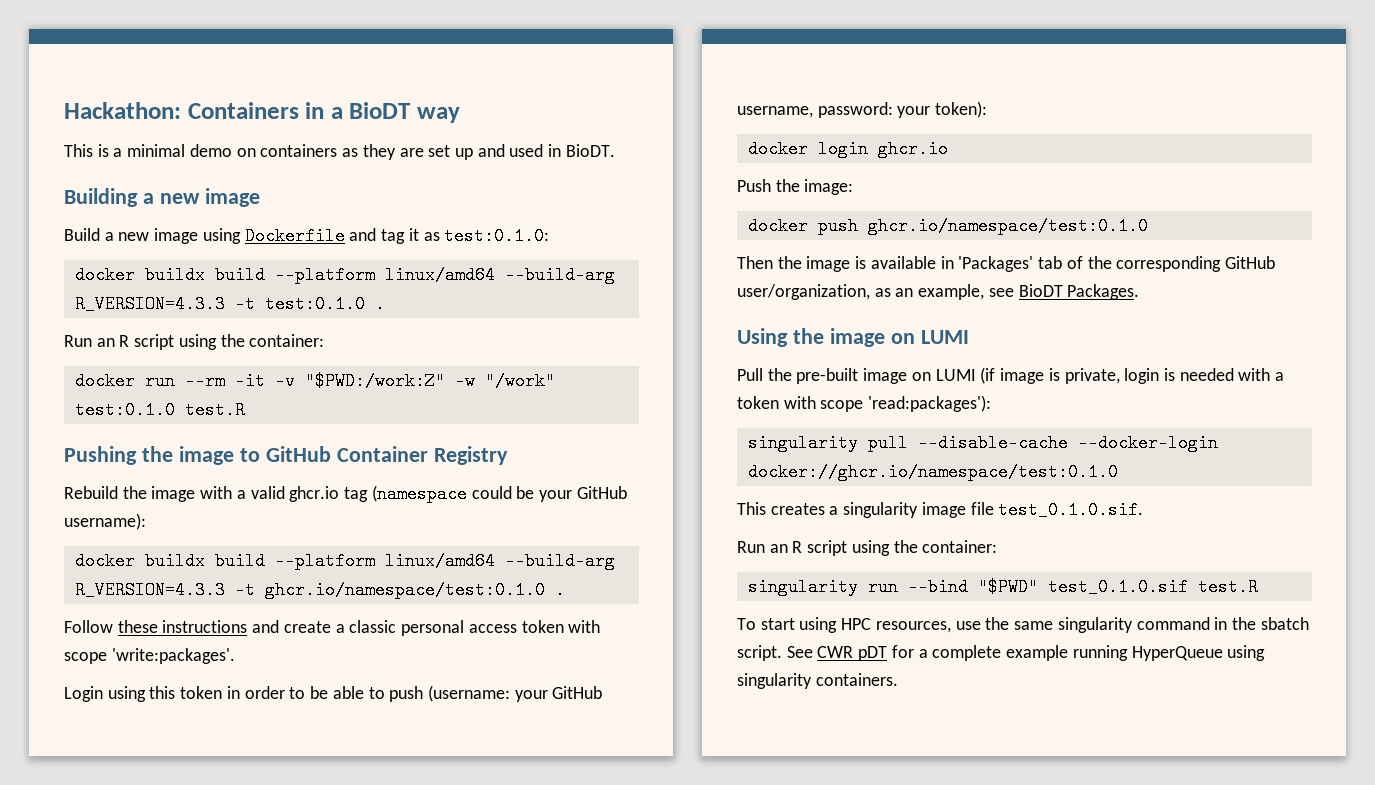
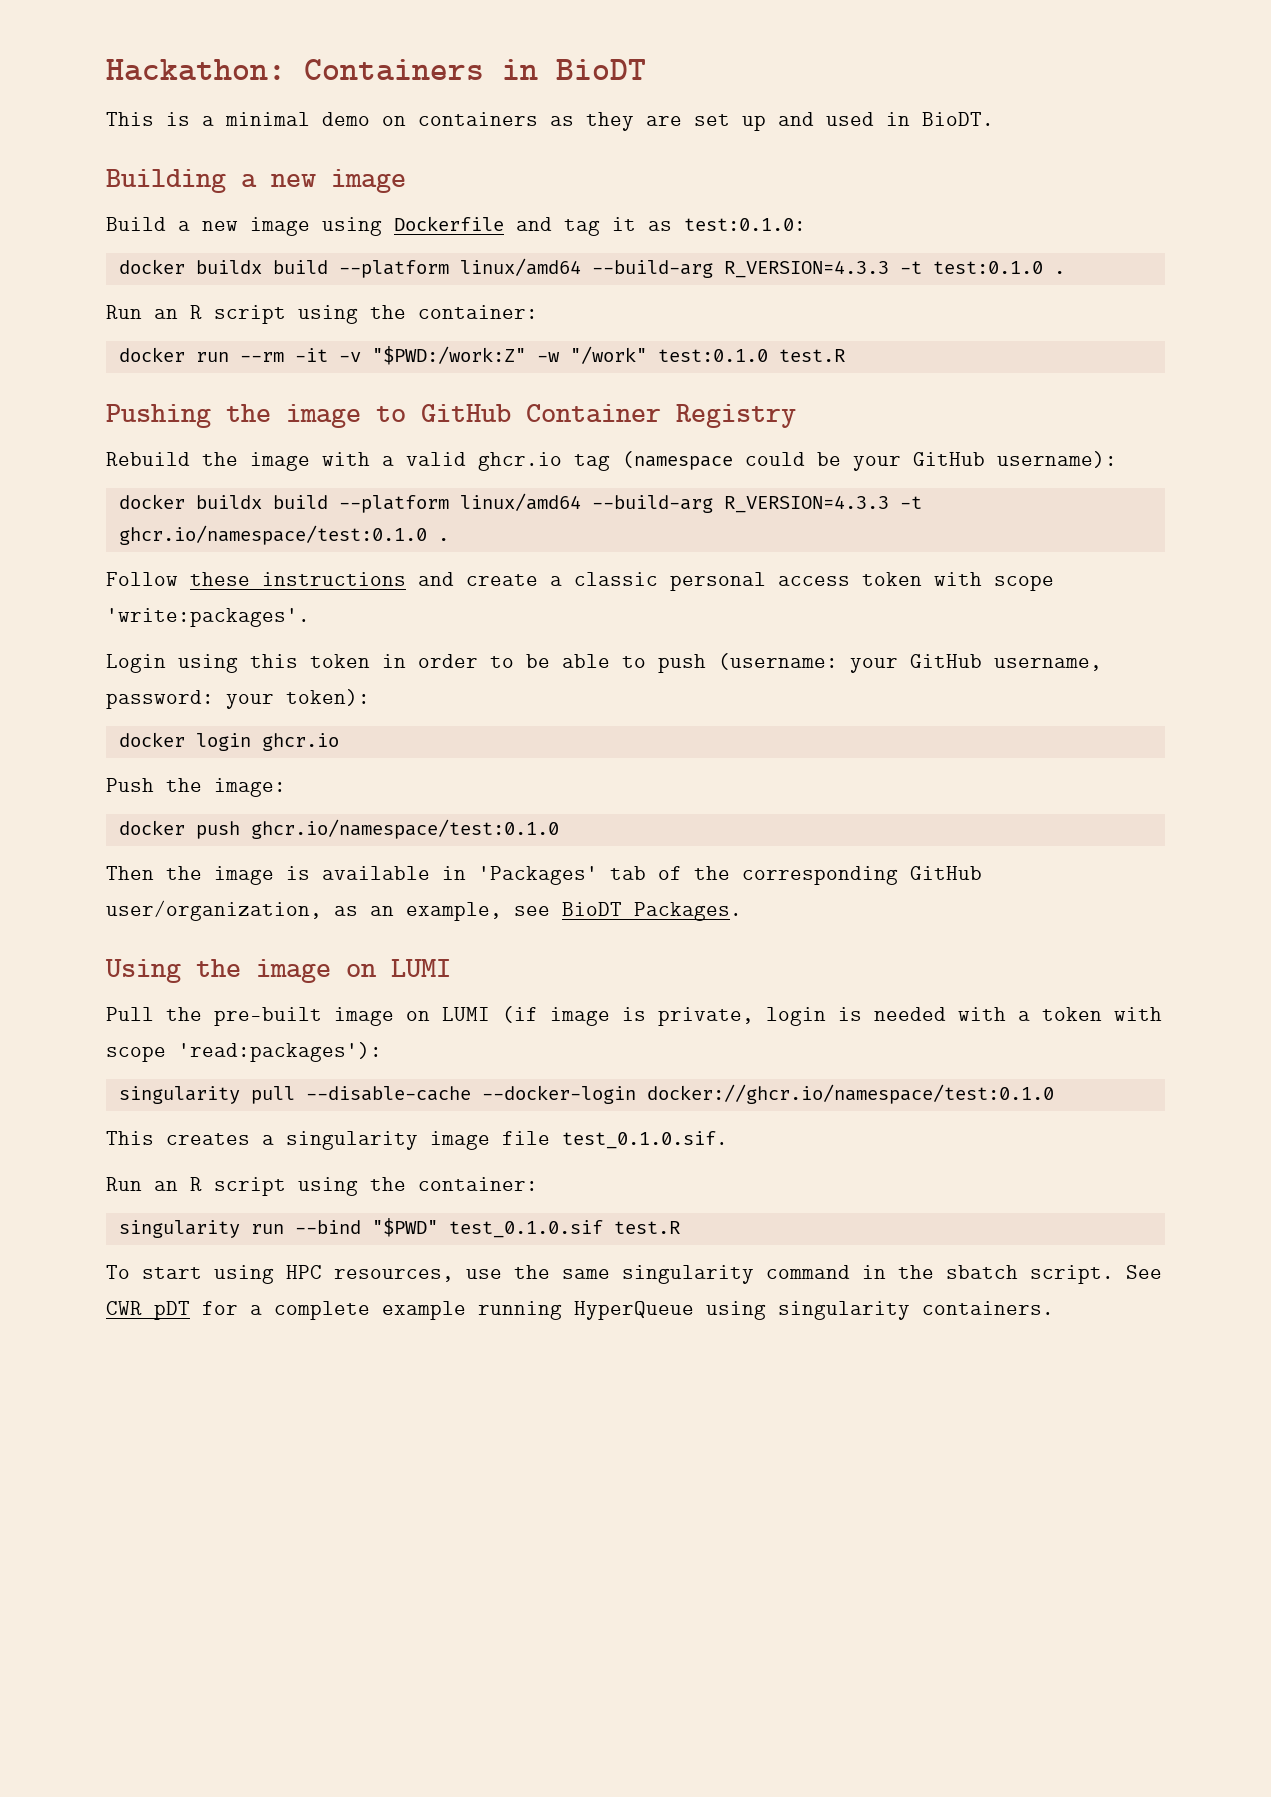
[330,102,461,123] a BioDT way -> [556,59,646,80] BioDT

